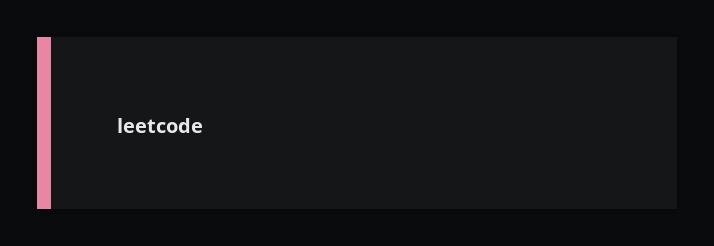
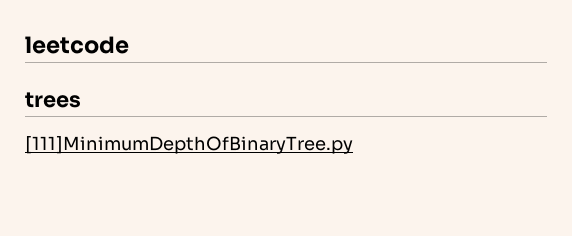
(203, 125) none -> [25,92,81,108] [25,136,353,154] // trees // [111]MinimumDepthOfBinaryTree.py

